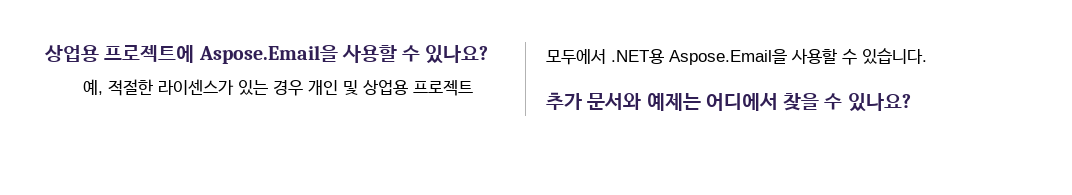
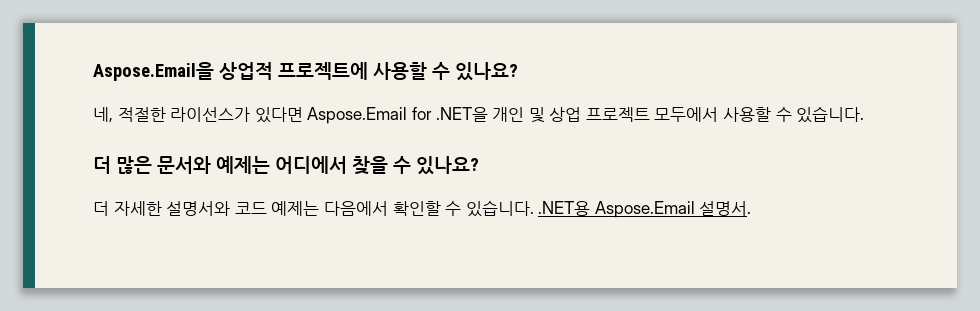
[44,45,338,64] 상업용 프로젝트에 Aspose.Email을 -> [93,62,368,81] Aspose.Email을 상업적 프로젝트에
[82,79,303,96] 예, 적절한 라이센스가 있는 경우 -> [93,107,488,124] 네, 적절한 라이선스가 있다면 Aspose.Email for .NET을
[362,80,408,95] 상업용 -> [549,107,582,122] 상업
[611,49,787,65] .NET용 Aspose.Email을 -> (719, 114) none
[546,92,582,110] 추가 -> [93,156,152,175] 더 많은
(911, 102) none -> [93,200,752,218] // 더 자세한 설명서와 코드 예제는 다음에서 확인할 수 있습니다. .NET용 Aspose.Email 설명서.

